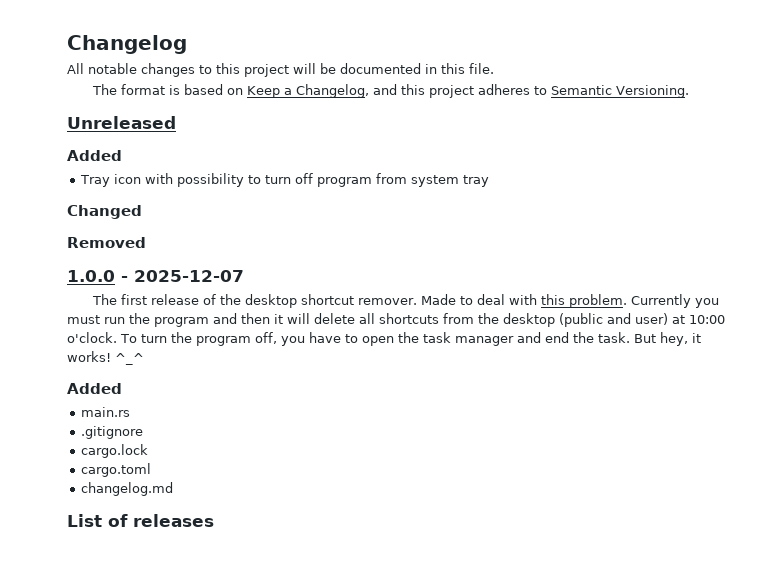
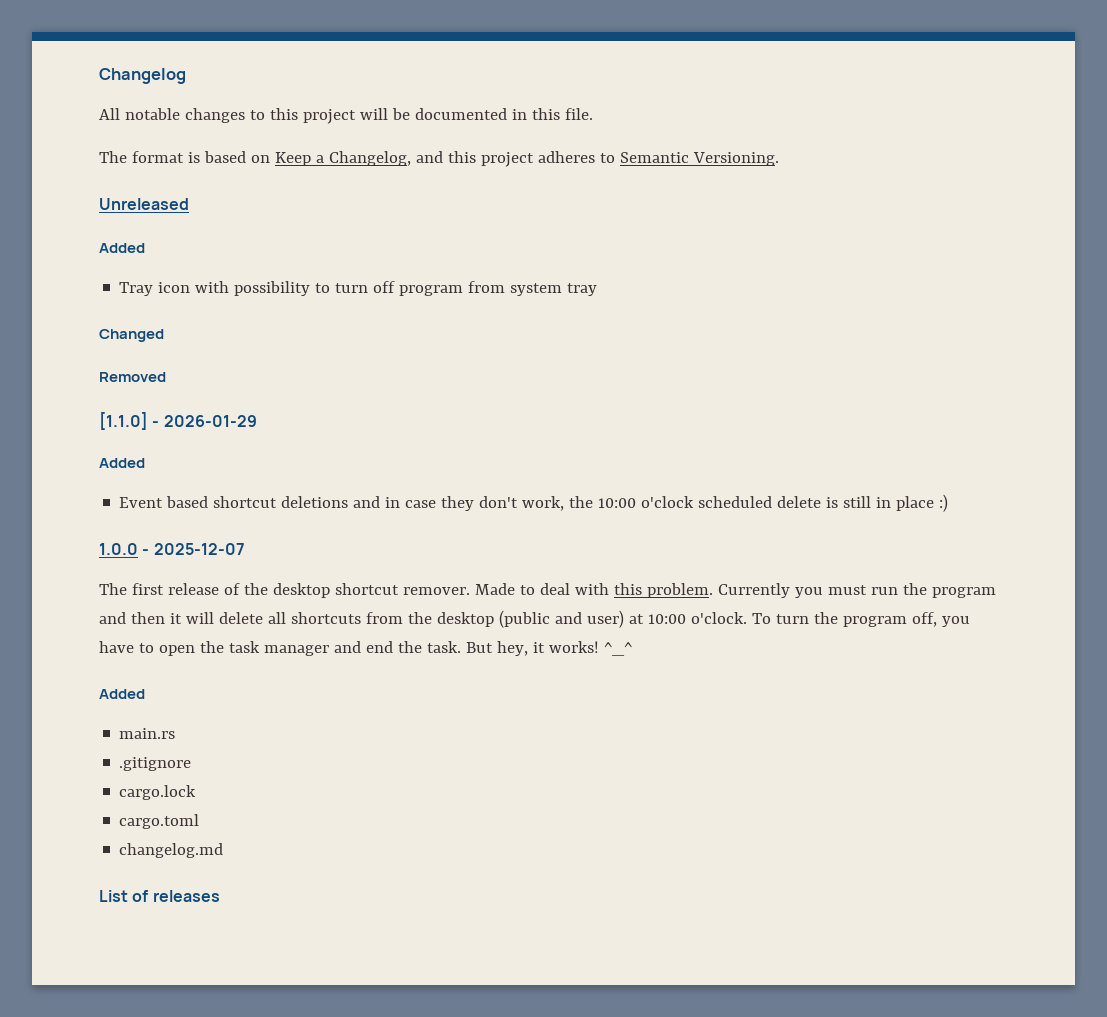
(146, 242) none -> [99,412,257,430] [99,458,145,468] [119,494,949,512] // [1.1.0] - 2026-01-29 // Added // Event based shortcut deletions and in case they don't work, the 10:00 o'clock scheduled delete is still in place :)

